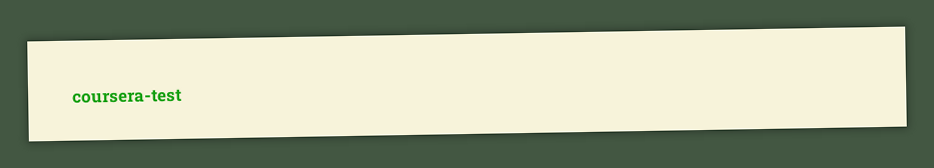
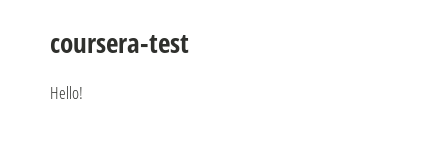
(182, 96) none -> [50,86,83,99] // Hello!

